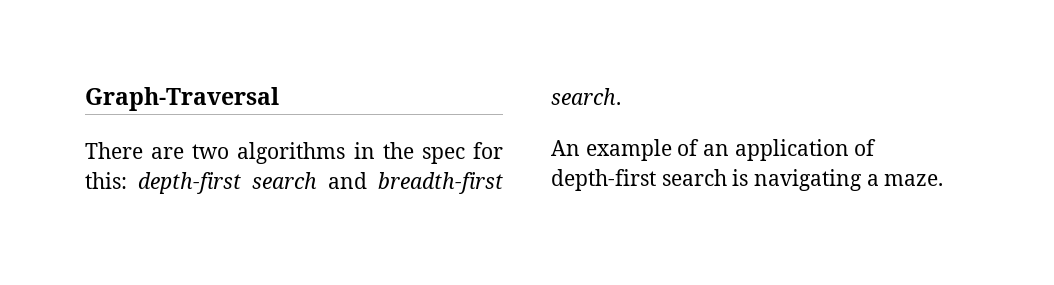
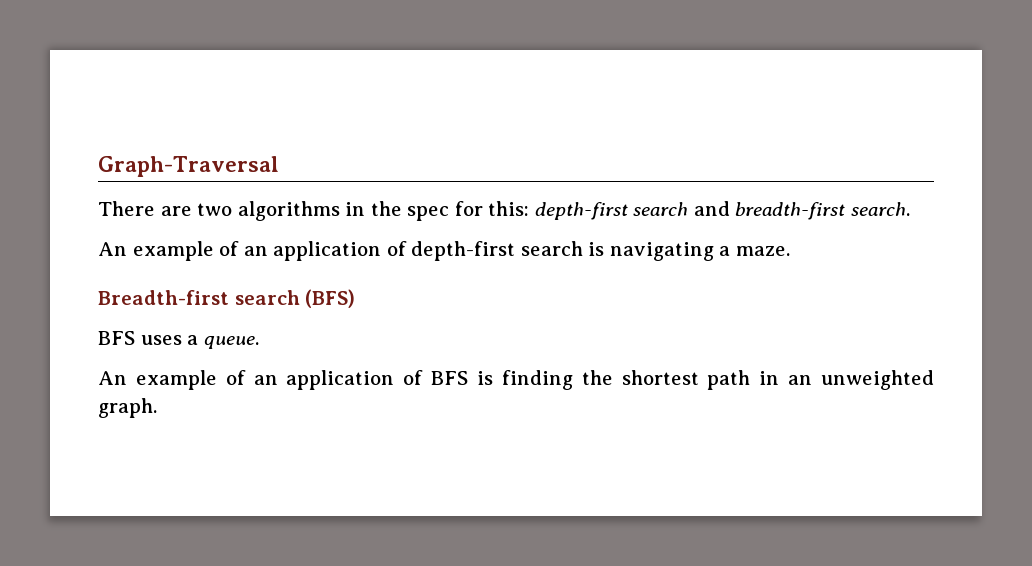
(944, 180) none -> [98,289,356,308] [98,331,259,349] [98,370,934,390] [98,398,157,418] // Breadth-first search (BFS) // BFS uses a queue. // An example of an application of BFS is finding the shortest path in an unweighted graph.

